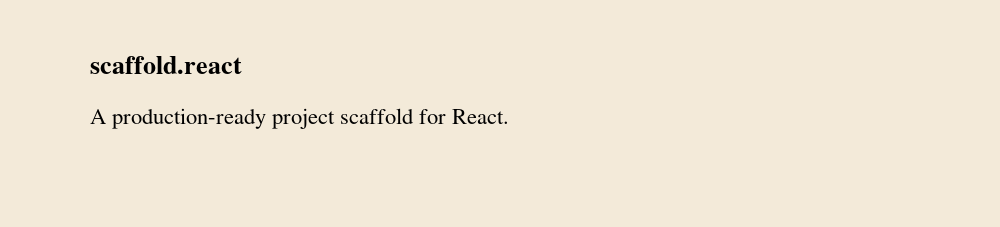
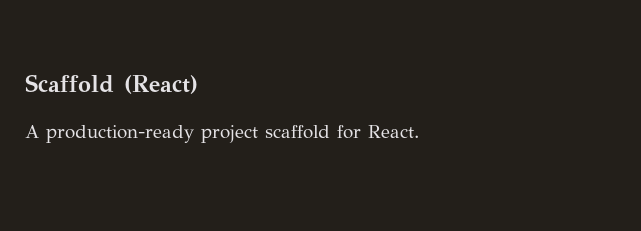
[90,56,242,74] scaffold.react -> [25,74,198,94] Scaffold (React)

